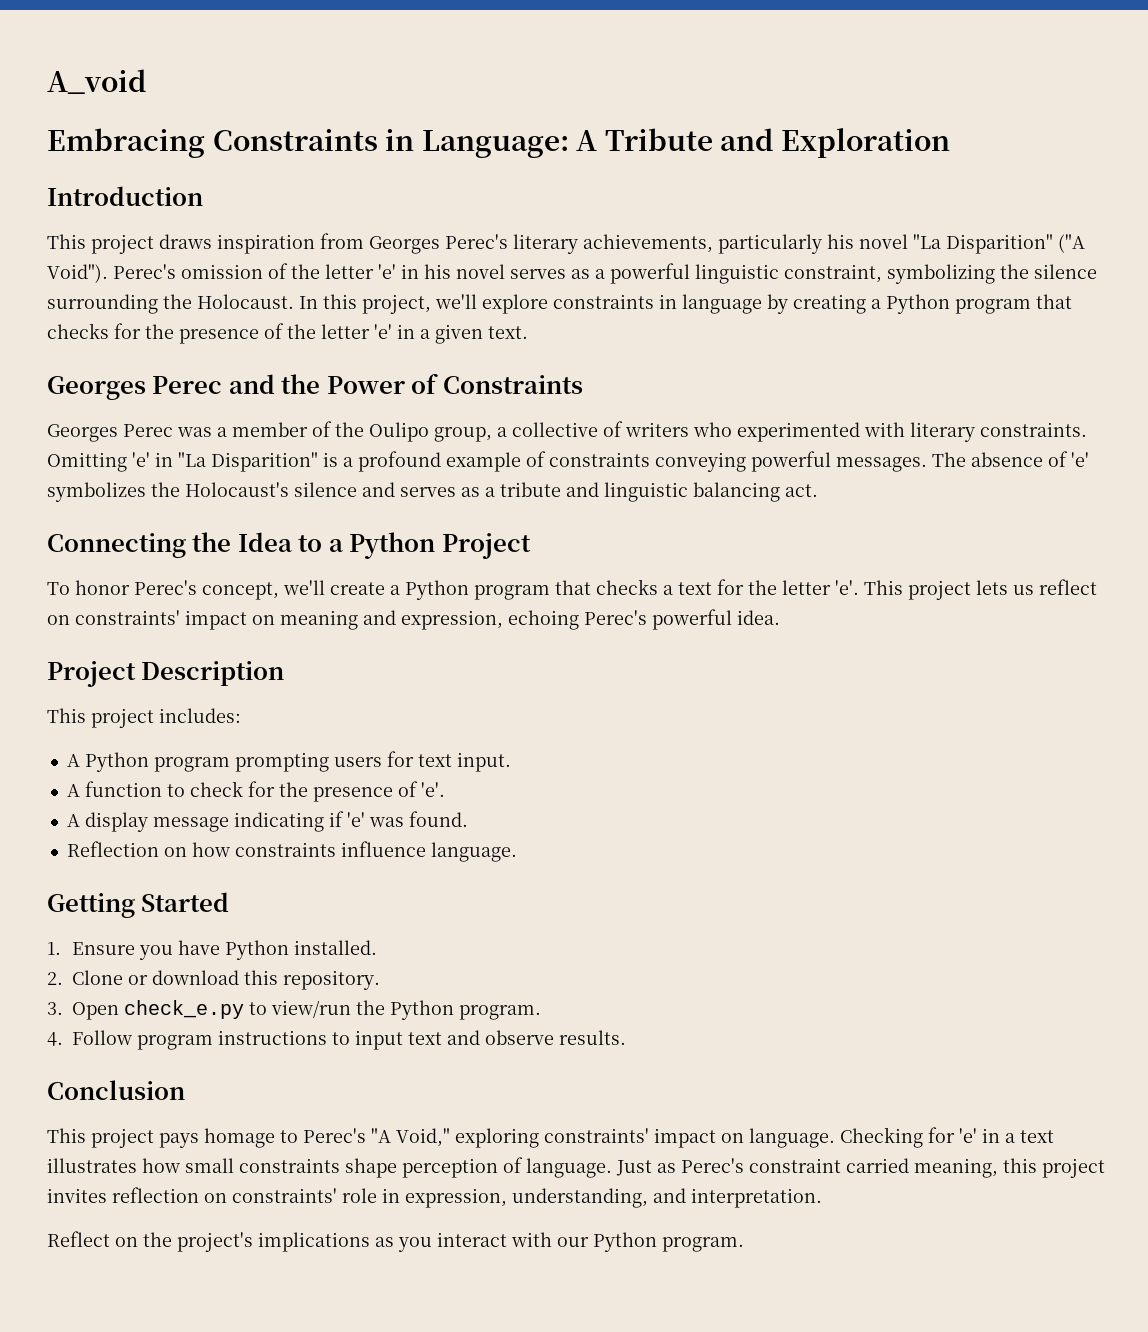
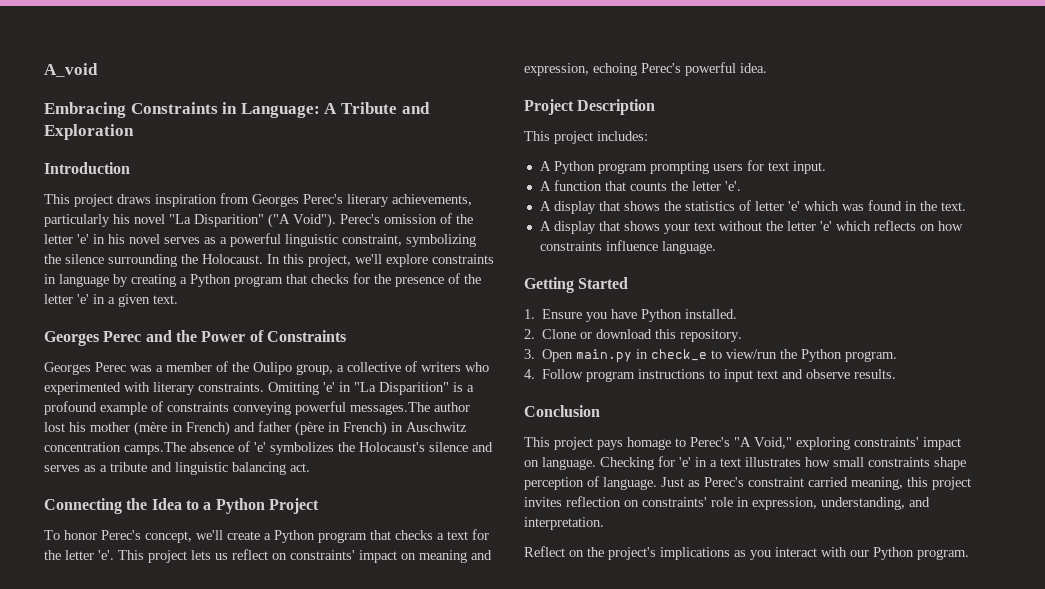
[836,452,966,472] messages. The -> [350,402,470,415] [44,421,467,436] [44,442,186,455] messages.The author lost his mother (mère in French) and father (père in French) in Auschwitz concentration camps.The
[166,781,445,802] [66,811,468,832] [66,841,159,857] to check for the presence of 'e'. // A display message indicating if 'e' was found. // Reflection -> [604,181,741,191] [539,200,966,214] [539,220,916,234] that counts the letter 'e'. // A display that shows the statistics of letter 'e' which was found in the text. // A display that shows your text without the letter 'e' which reflects
[124,1000,245,1019] check_e.py -> [576,349,708,363] main.py in check_e

